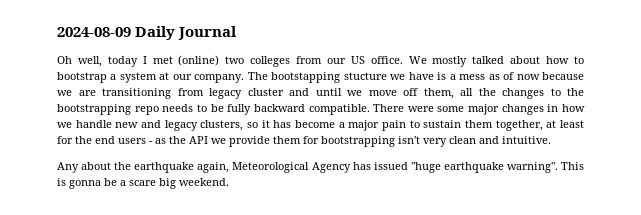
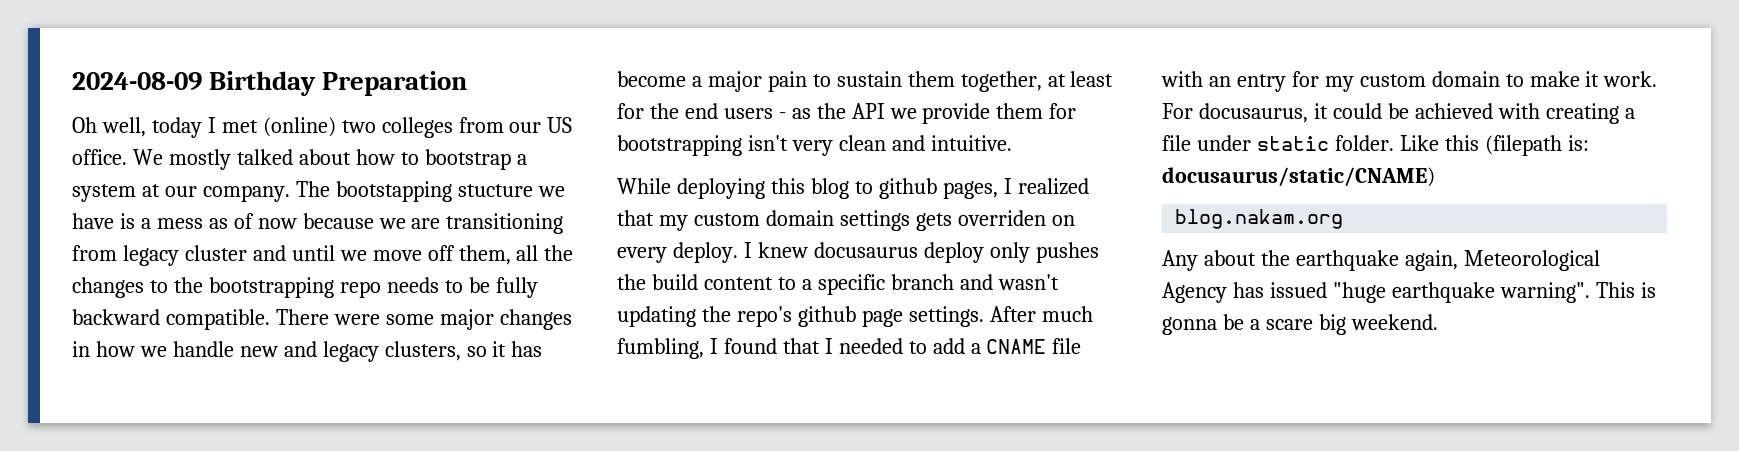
[135,26,238,40] Daily Journal -> [209,71,468,96] Birthday Preparation
(551, 140) none -> [617,178,1089,199] [617,210,1075,231] [617,242,1099,263] [617,274,1059,295] [617,306,1093,327] [617,338,1082,359] [1161,71,1658,92] [1162,103,1635,124] [1162,135,1589,156] [1162,167,1435,187] [1175,209,1344,229] // While deploying this blog to github pages, I realized that my custom domain settings gets overriden on every deploy. I knew docusaurus deploy only pushes the build content to a specific branch and wasn't updating the repo's github page settings. After much fumbling, I found that I needed to add a CNAME file with an entry for my custom domain to make it work. For docusaurus, it could be achieved with creating a file under static folder. Like this (filepath is: docusaurus/static/CNAME) // blog.nakam.org

